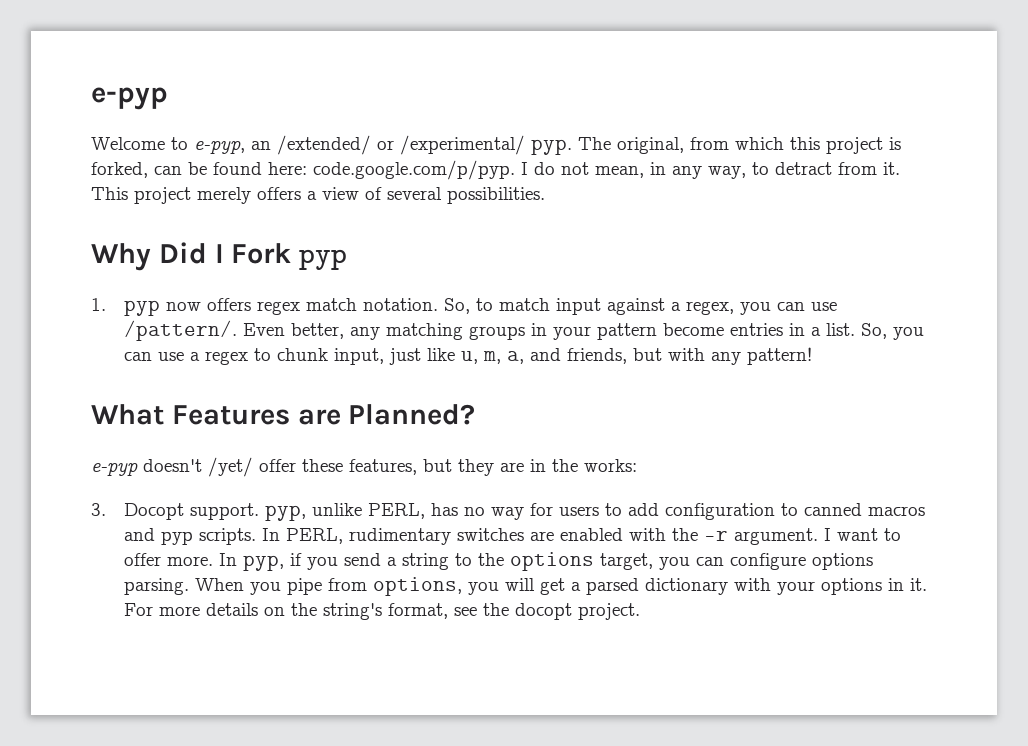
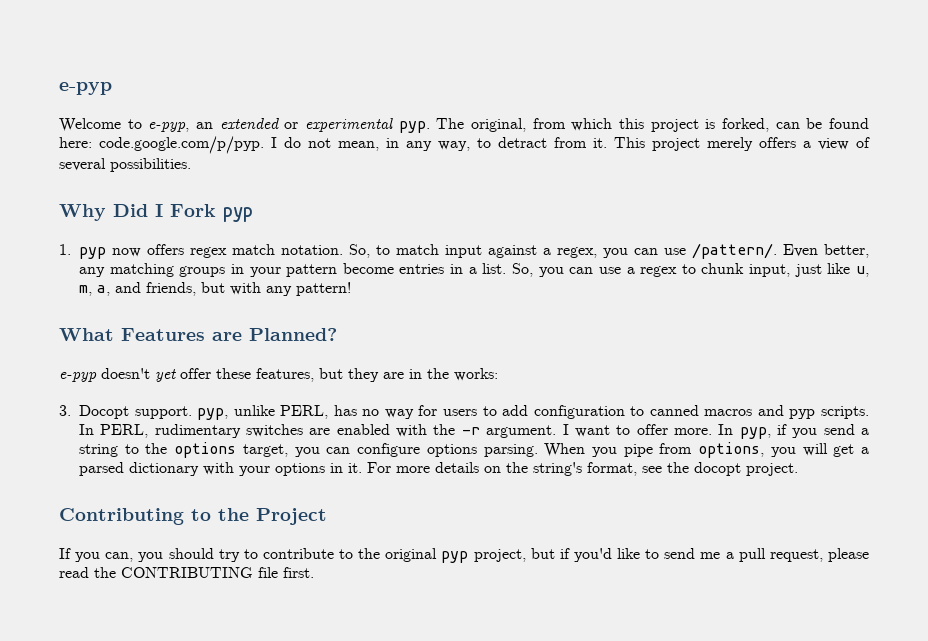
[277,135,525,155] /extended/ or /experimental/ -> [219,118,393,132] extended or experimental
[208,457,253,477] /yet/ -> [155,369,176,382] yet
(640, 611) none -> [59,508,327,525] [59,548,870,563] [59,567,314,578] // Contributing to the Project // If you can, you should try to contribute to the original pyp project, but if you'd like to send me a pull request, please read the CONTRIBUTING file first.

